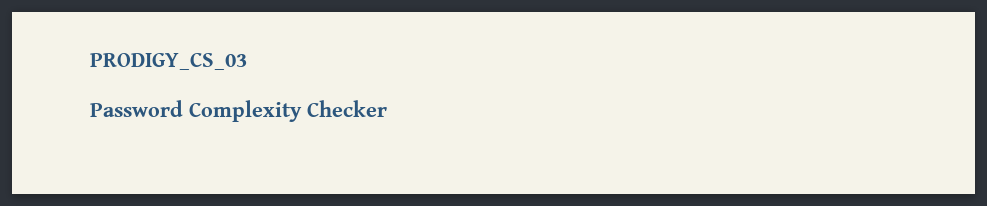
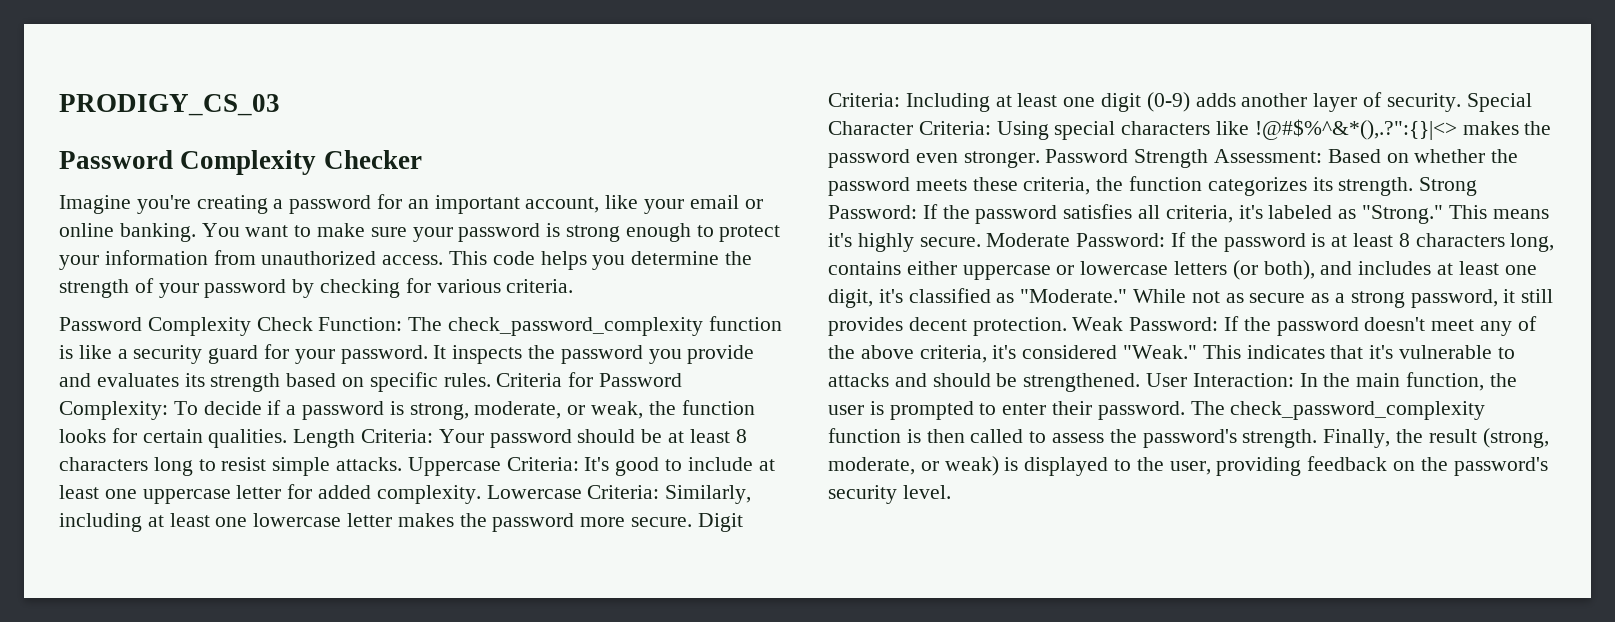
(387, 108) none -> [59,194,763,214] [59,223,781,242] [59,250,753,270] [59,278,574,298] [59,316,782,336] [59,344,755,364] [59,372,683,392] [59,400,755,420] [59,428,747,448] [59,457,775,476] [59,484,752,504] [59,513,743,532] [828,92,1532,112] [828,119,1552,140] [828,149,1519,168] [828,176,1478,196] [828,204,1549,224] [828,232,1555,252] [828,260,1537,280] [828,288,1554,308] [828,316,1537,336] [828,345,1515,363] [828,372,1517,392] [828,401,1486,420] [828,428,1549,448] [828,456,1548,476] [828,485,951,504] // Imagine you're creating a password for an important account, like your email or online banking. You want to make sure your password is strong enough to protect your information from unauthorized access. This code helps you determine the strength of your password by checking for various criteria. // Password Complexity Check Function: The check_password_complexity function is like a security guard for your password. It inspects the password you provide and evaluates its strength based on specific rules. Criteria for Password Complexity: To decide if a password is strong, moderate, or weak, the function looks for certain qualities. Length Criteria: Your password should be at least 8 characters long to resist simple attacks. Uppercase Criteria: It's good to include at least one uppercase letter for added complexity. Lowercase Criteria: Similarly, including at least one lowercase letter makes the password more secure. Digit Criteria: Including at least one digit (0-9) adds another layer of security. Special Character Criteria: Using special characters like !@#$%^&*(),.?":{}|<> makes the password even stronger. Password Strength Assessment: Based on whether the password meets these criteria, the function categorizes its strength. Strong Password: If the password satisfies all criteria, it's labeled as "Strong." This means it's highly secure. Moderate Password: If the password is at least 8 characters long, contains either uppercase or lowercase letters (or both), and includes at least one digit, it's classified as "Moderate." While not as secure as a strong password, it still provides decent protection. Weak Password: If the password doesn't meet any of the above criteria, it's considered "Weak." This indicates that it's vulnerable to attacks and should be strengthened. User Interaction: In the main function, the user is prompted to enter their password. The check_password_complexity function is then called to assess the password's strength. Finally, the result (strong, moderate, or weak) is displayed to the user, providing feedback on the password's security level.

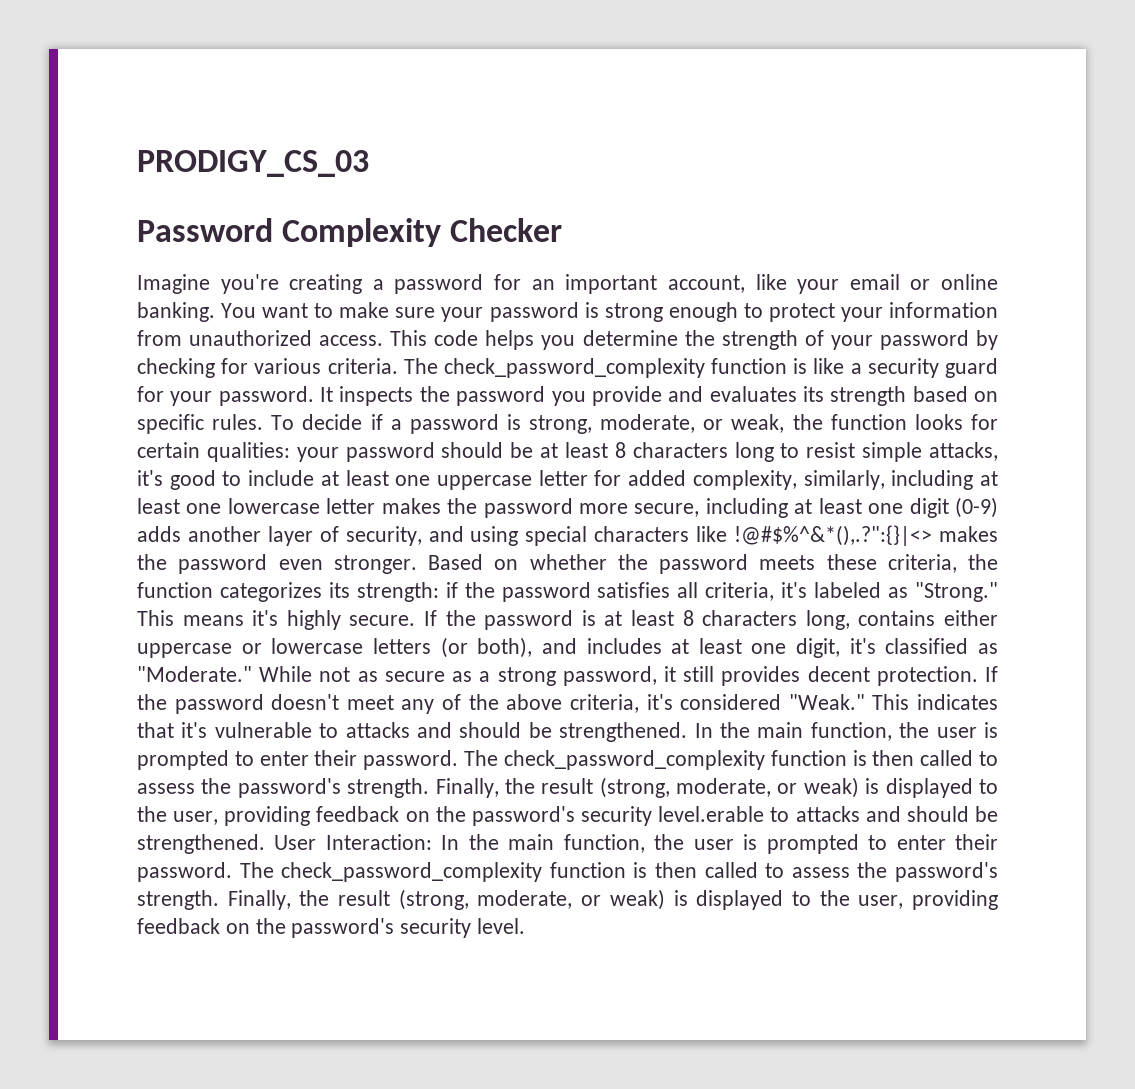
[59,317,403,336] // Password Complexity Check Function: -> (398, 366) none
[496,372,683,387] [59,401,168,420] Criteria for Password Complexity: -> (264, 422) none
[208,429,484,448] qualities. Length Criteria: Your -> [206,442,339,462] qualities: your
[336,457,610,476] attacks. Uppercase Criteria: It's -> [929,442,998,461] [137,470,163,486] attacks, it's
[376,485,752,504] complexity. Lowercase Criteria: Similarly, -> [692,470,885,490] complexity, similarly,
[631,513,743,532] [828,93,990,112] secure. Digit Criteria: Including -> [634,498,788,518] secure, including
[1386,93,1532,112] [828,121,1049,140] security. Special Character Criteria: Using -> [345,526,519,546] security, and using
[1045,149,1323,168] Password Strength Assessment: -> (417, 564) none
[1338,177,1478,196] [828,204,938,219] strength. Strong Password: If -> [356,582,458,602] strength: if
[986,233,1166,247] Moderate Password: -> (416, 620) none
[1072,317,1219,331] Weak Password: -> (978, 676) none
(1141, 382) none -> [694,722,998,741] [137,750,999,770] [137,777,998,798] [137,806,999,826] [137,834,265,854] In the main function, the user is prompted to enter their password. The check_password_complexity function is then called to assess the password's strength. Finally, the result (strong, moderate, or weak) is displayed to the user, providing feedback on the password's security level.erable to attacks and should be strengthened.

